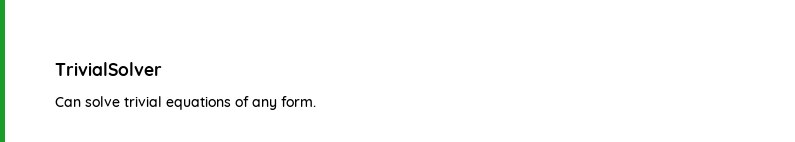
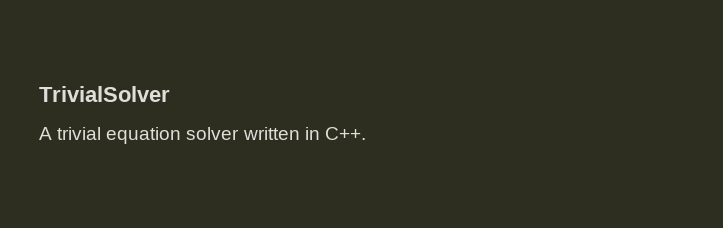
[55,96,316,110] Can solve trivial equations of any form. -> [39,127,366,144] A trivial equation solver written in C++.

